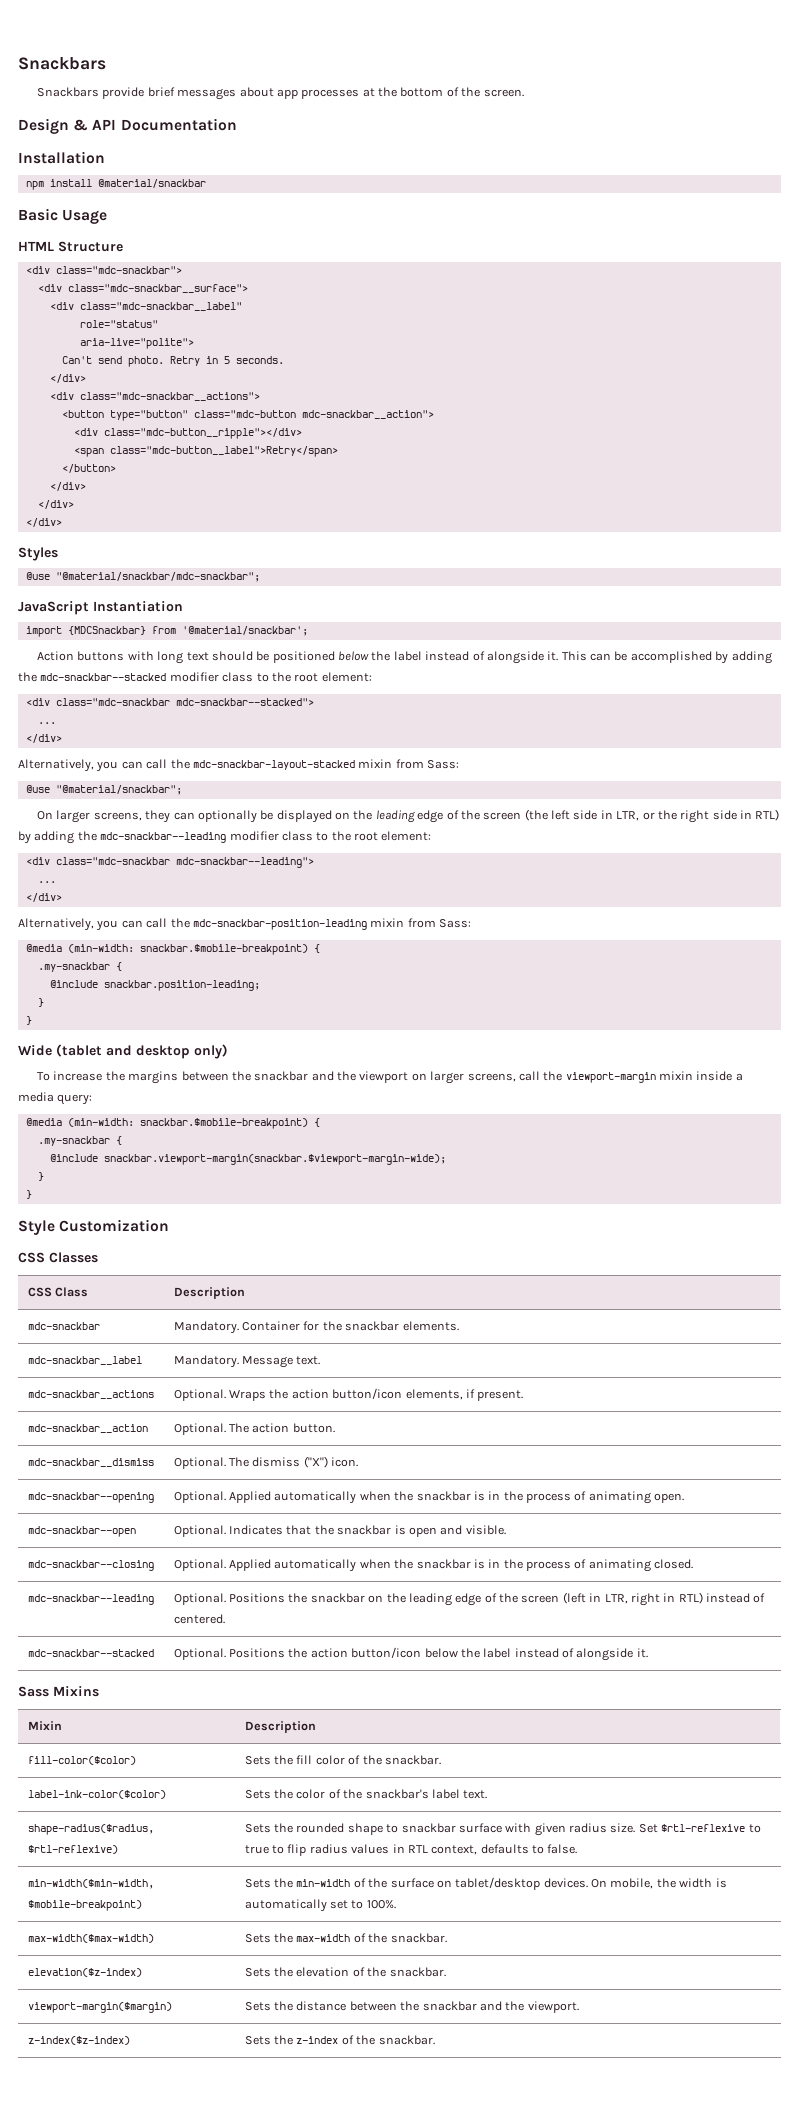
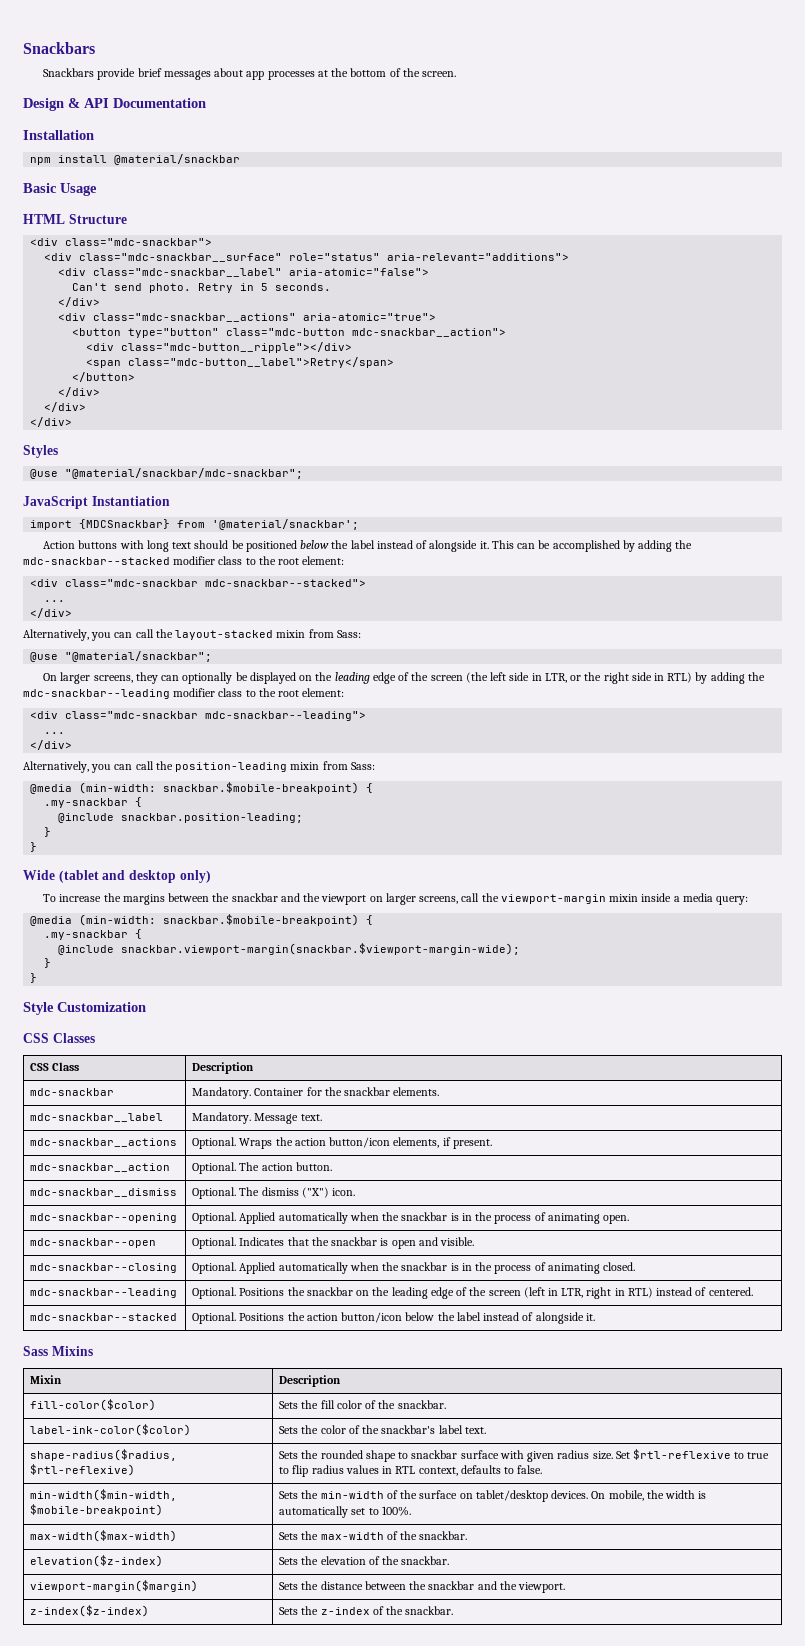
[67,284,248,293] class="mdc-snackbar__surface"> -> [79,253,570,262] class="mdc-snackbar__surface" role="status" aria-relevant="additions">
[79,320,158,328] [79,338,194,349] // role="status" // aria-live="polite"> -> [289,268,430,276] aria-atomic="false">
[79,392,260,401] class="mdc-snackbar__actions"> -> [93,313,437,322] class="mdc-snackbar__actions" aria-atomic="true">
[192,760,355,770] mdc-snackbar-layout-stacked -> [175,630,274,640] layout-stacked
[192,919,367,930] mdc-snackbar-position-leading -> [175,762,288,772] position-leading

